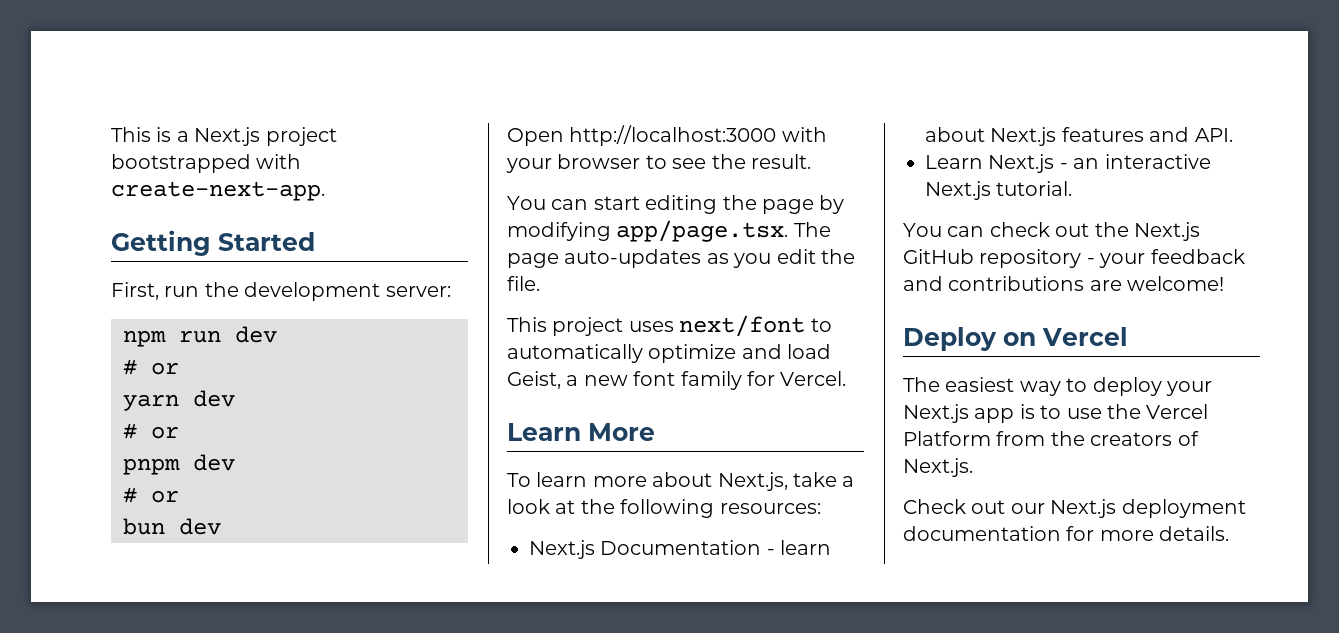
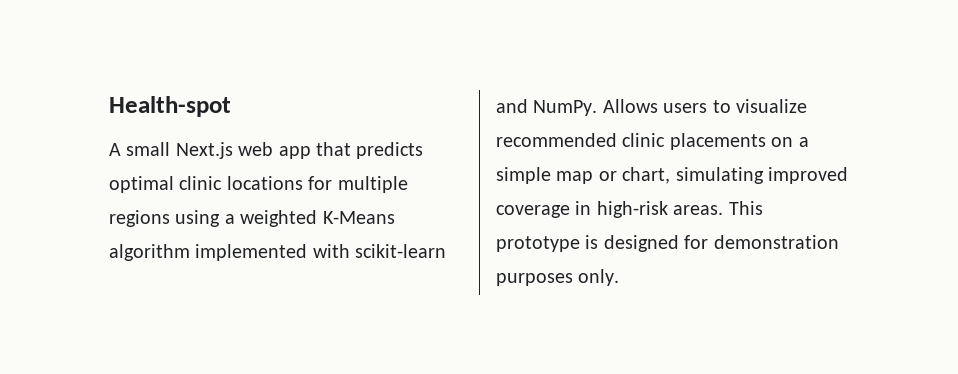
[111,127,337,146] [111,154,302,173] [111,181,325,201] [111,230,315,256] [111,282,451,301] [123,326,277,347] [123,359,179,375] [123,390,235,411] [123,423,179,439] [123,454,235,475] [123,487,179,503] [123,518,221,535] [507,125,827,146] [506,154,811,173] [507,195,845,214] [507,220,831,242] [507,249,855,268] [507,276,540,291] [507,315,832,337] [507,344,832,363] [507,371,847,390] [507,423,655,441] [507,472,855,491] [507,499,821,518] [529,540,832,559] [925,127,1233,146] [925,154,1211,173] [925,181,1073,200] [903,222,1200,241] [903,249,1245,268] [903,276,1225,291] [903,327,1128,351] [903,377,1212,396] [903,404,1209,423] [903,431,1199,446] [903,458,973,477] [903,499,1246,518] [903,526,1230,541] This is a Next.js project bootstrapped with create-next-app. // Getting Started // First, run the development server: // npm run dev // # or // yarn dev // # or // pnpm dev // # or // bun dev // Open http://localhost:3000 with your browser to see the result. // You can start editing the page by modifying app/page.tsx. The page auto-updates as you edit the file. // This project uses next/font to automatically optimize and load Geist, a new font family for Vercel. // Learn More // To learn more about Next.js, take a look at the following resources: // Next.js Documentation - learn about Next.js features and API. // Learn Next.js - an interactive Next.js tutorial. // You can check out the Next.js GitHub repository - your feedback and contributions are welcome! // Deploy on Vercel // The easiest way to deploy your Next.js app is to use the Vercel Platform from the creators of Next.js. // Check out our Next.js deployment documentation for more details. -> [109,96,231,117] [109,142,424,159] [109,176,408,193] [109,210,395,227] [109,244,447,261] [496,99,807,116] [496,133,809,150] [496,167,848,184] [496,201,763,218] [496,235,839,252] [496,269,620,286] Health-spot // A small Next.js web app that predicts optimal clinic locations for multiple regions using a weighted K-Means algorithm implemented with scikit-learn and NumPy. Allows users to visualize recommended clinic placements on a simple map or chart, simulating improved coverage in high-risk areas. This prototype is designed for demonstration purposes only.

